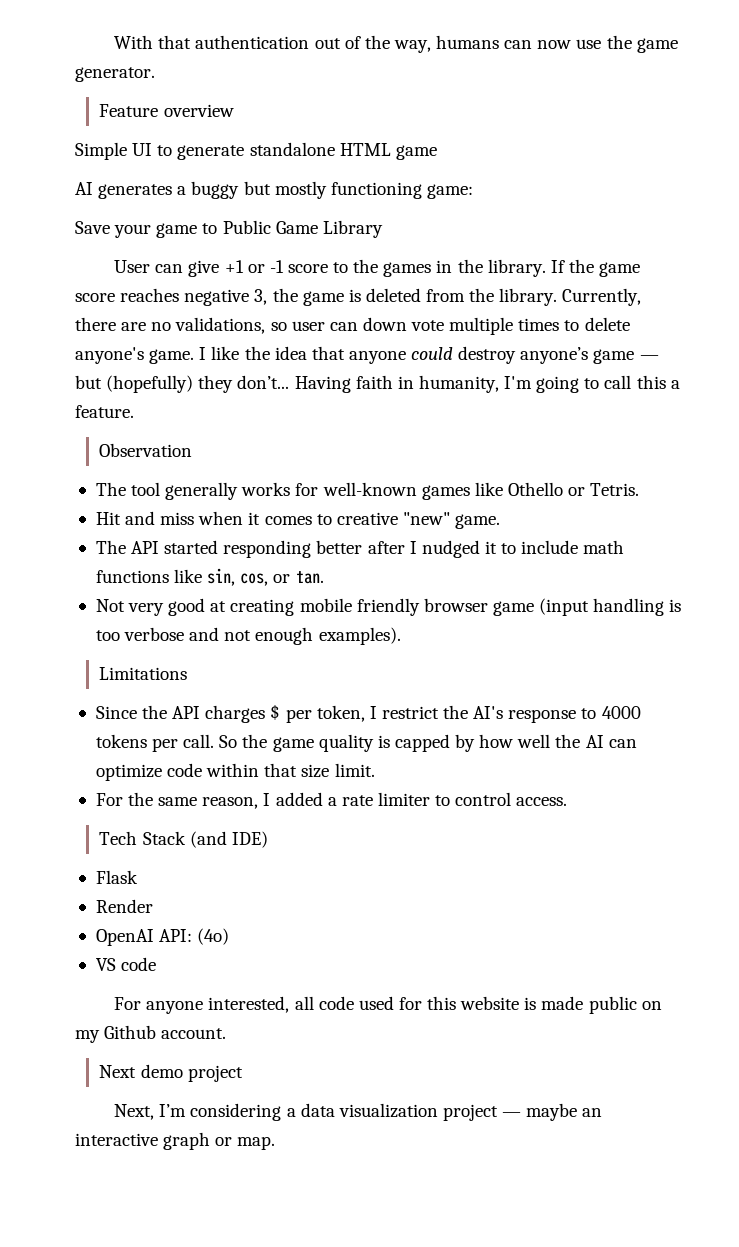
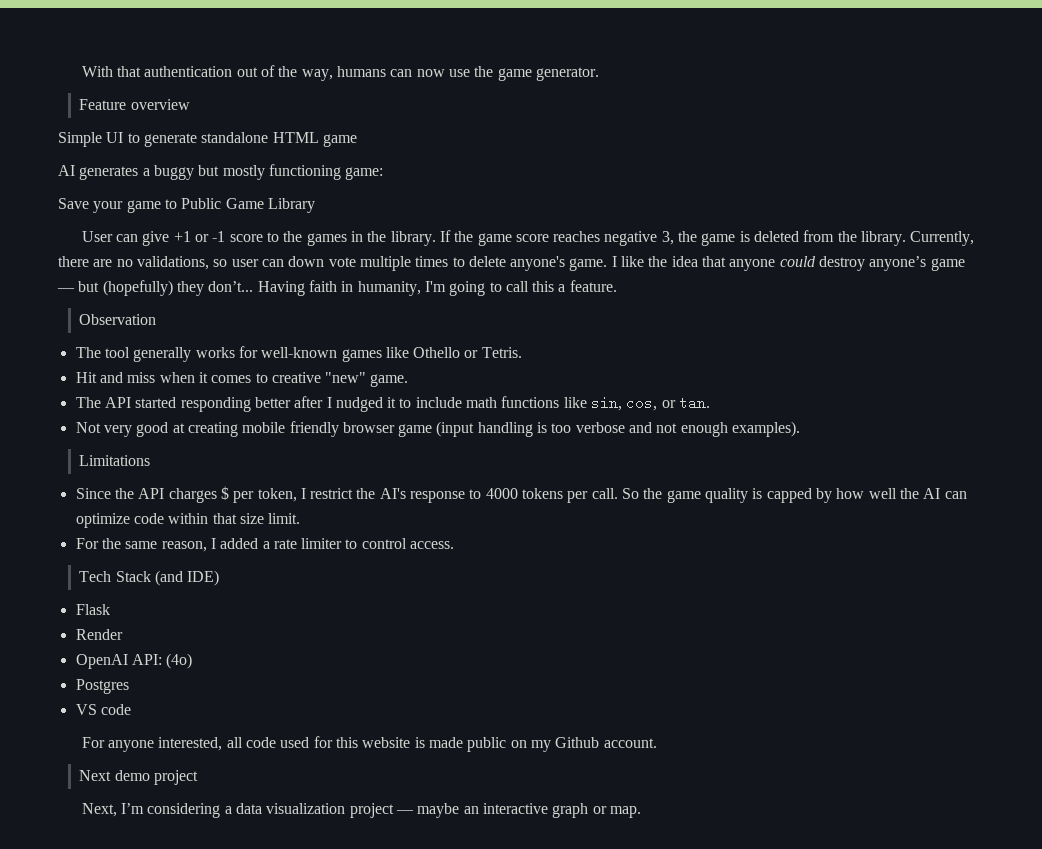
(230, 936) none -> [75,679,129,694] // Postgres

